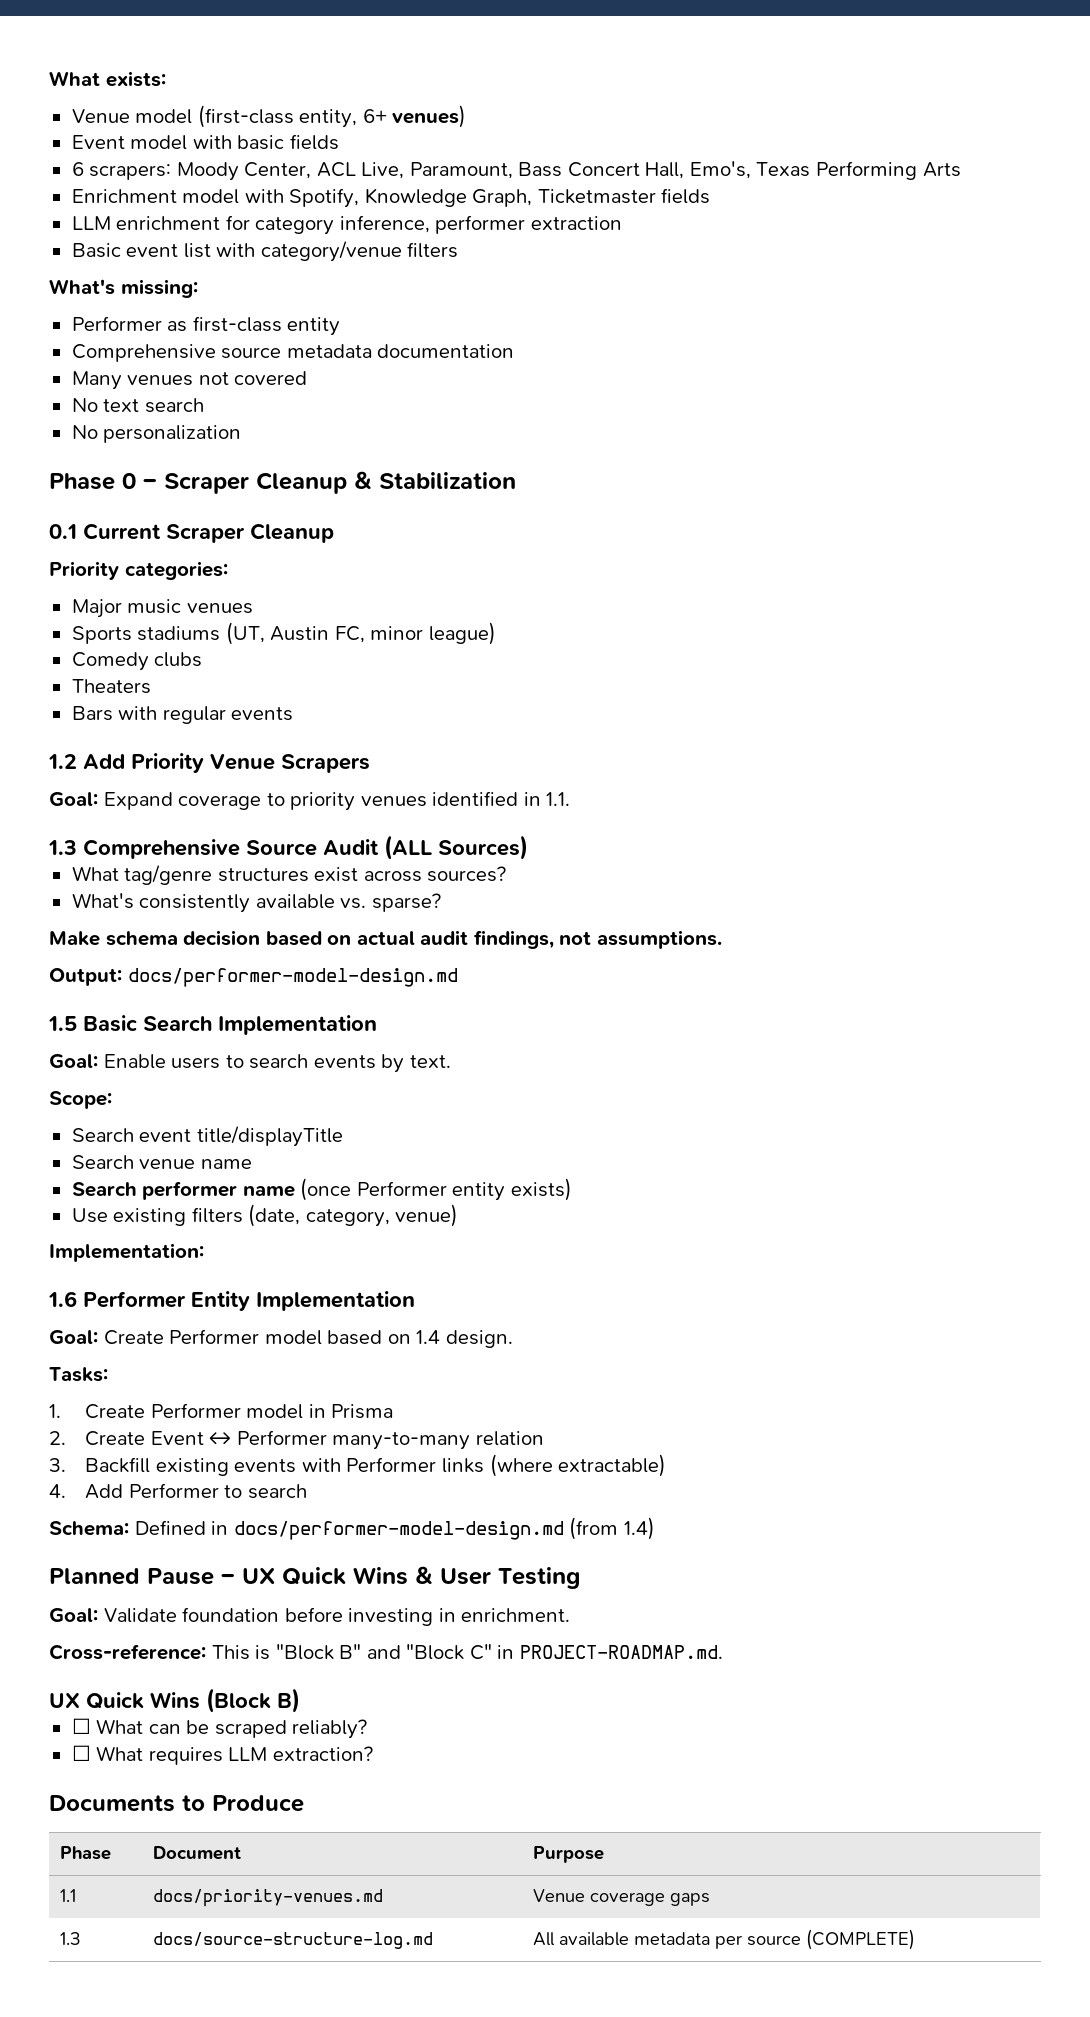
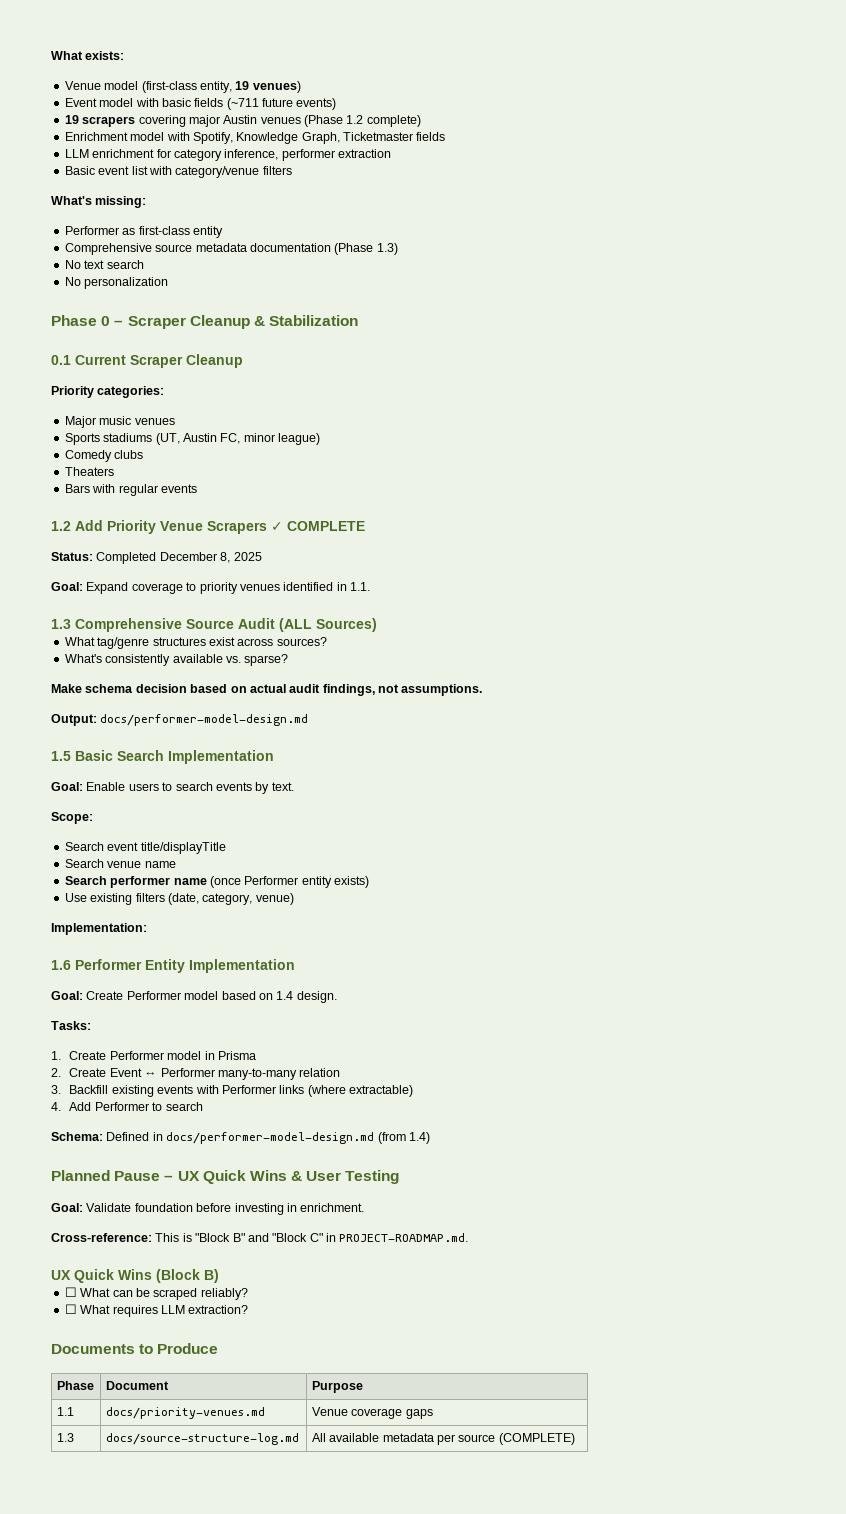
[362,109,387,123] 6+ -> [235,81,250,90] 19
[71,161,961,181] // 6 scrapers: Moody Center, ACL Live, Paramount, Bass Concert Hall, Emo's, Texas Performing Arts -> [226,98,337,110] [64,115,421,127] (~711 future events) // 19 scrapers covering major Austin venues (Phase 1.2 complete)
[71,371,308,390] // Many venues not covered -> [334,243,398,255] (Phase 1.3)
(370, 763) none -> [271,521,365,531] [51,552,262,564] ✓ COMPLETE // Status: Completed December 8, 2025

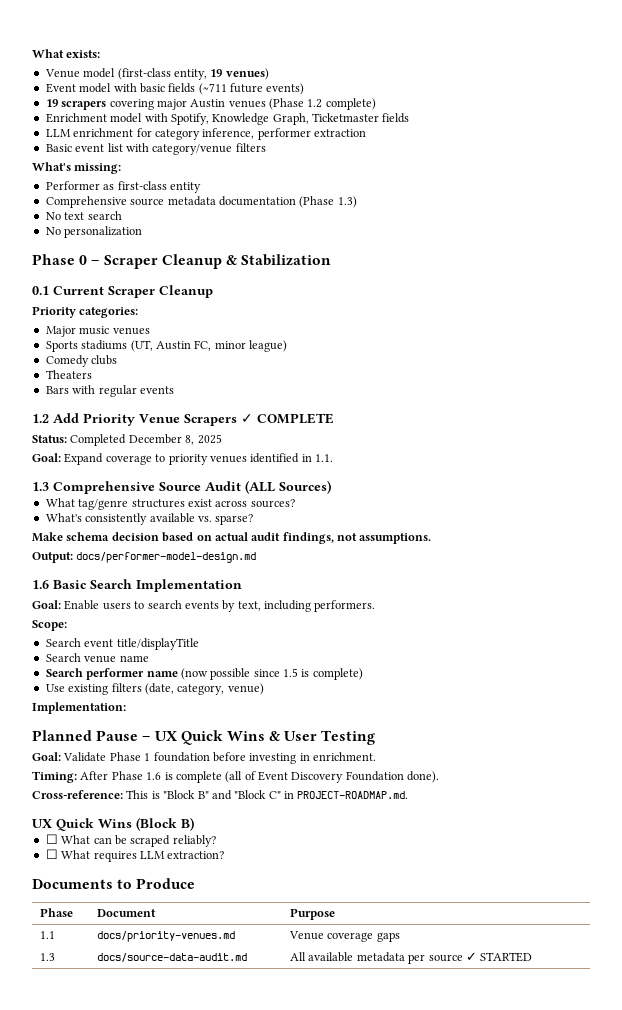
[51,751,71,761] 1.5 -> [32,580,49,589] 1.6
[271,782,294,791] text. -> [237,600,376,612] text, including performers.
[209,876,369,888] (once Performer entity exists) -> [180,668,363,680] (now possible since 1.5 is complete)
[51,959,295,973] [51,991,337,1003] [51,1021,91,1030] [51,1051,256,1060] [51,1068,341,1080] [51,1085,414,1097] [51,1102,203,1111] [51,1132,430,1144] // 1.6 Performer Entity Implementation // Goal: Create Performer model based on 1.4 design. // Tasks: // 1. Create Performer model in Prisma // 2. Create Event ↔ Performer many-to-many relation // 3. Backfill existing events with Performer links (where extractable) // 4. Add Performer to search // Schema: Defined in docs/performer-model-design.md (from 1.4) -> (126, 708) none
(132, 1207) none -> [109,752,151,761] Phase 1
(365, 1207) none -> [32,771,440,783] // Timing: After Phase 1.6 is complete (all of Event Discovery Foundation done).
[105,1433,299,1445] docs/source-structure-log.md -> [97,953,248,962] docs/source-data-audit.md
[498,1433,575,1445] (COMPLETE) -> [465,952,533,962] ✓ STARTED

